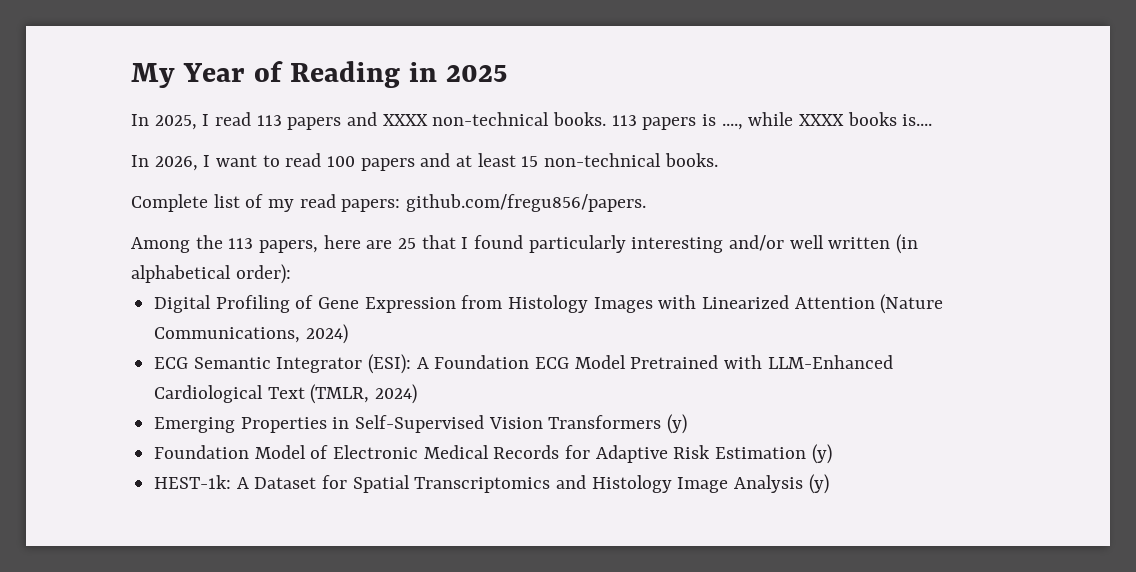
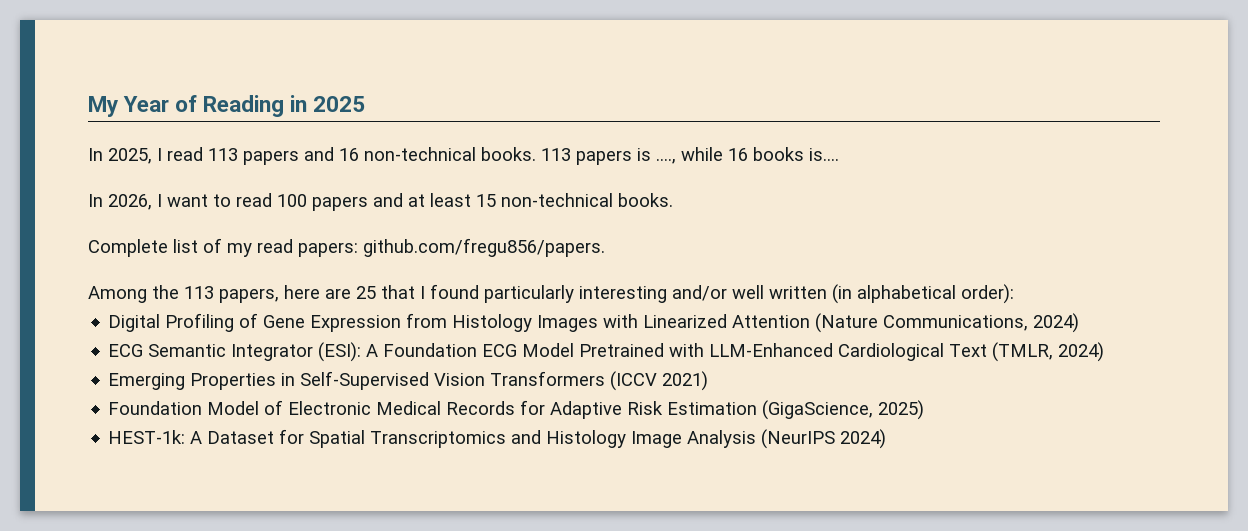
[382,114,428,126] XXXX -> [339,148,359,161] 16
[799,114,845,126] XXXX -> [728,148,748,161] 16
[667,414,688,434] (y) -> [610,371,709,391] (ICCV 2021)
[811,444,832,464] (y) -> [762,400,925,420] (GigaScience, 2025)
[808,474,829,494] (y) -> [761,429,887,449] (NeurIPS 2024)

